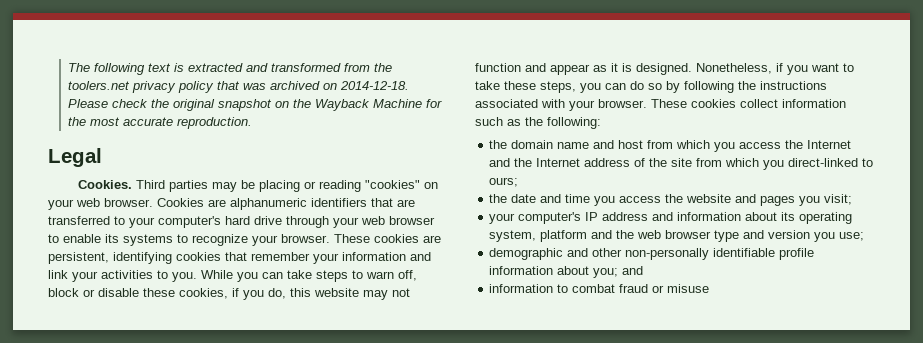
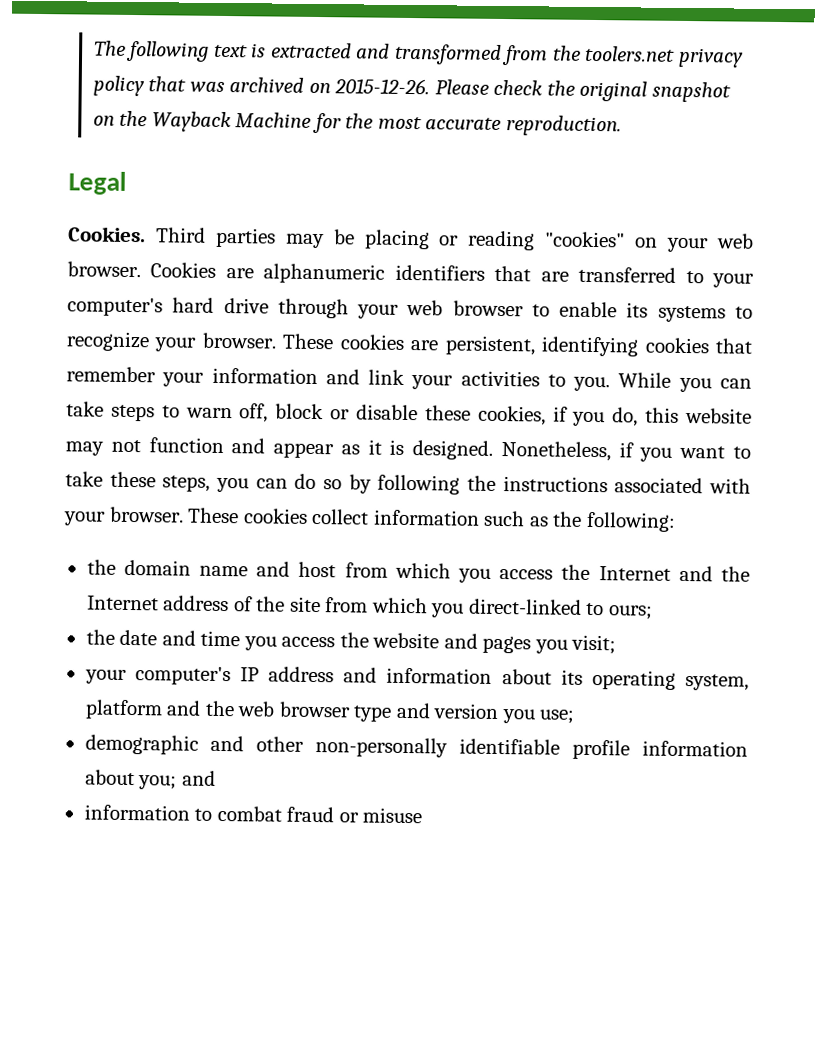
[340,81,410,90] 2014-12-18. -> [334,78,431,95] 2015-12-26.

